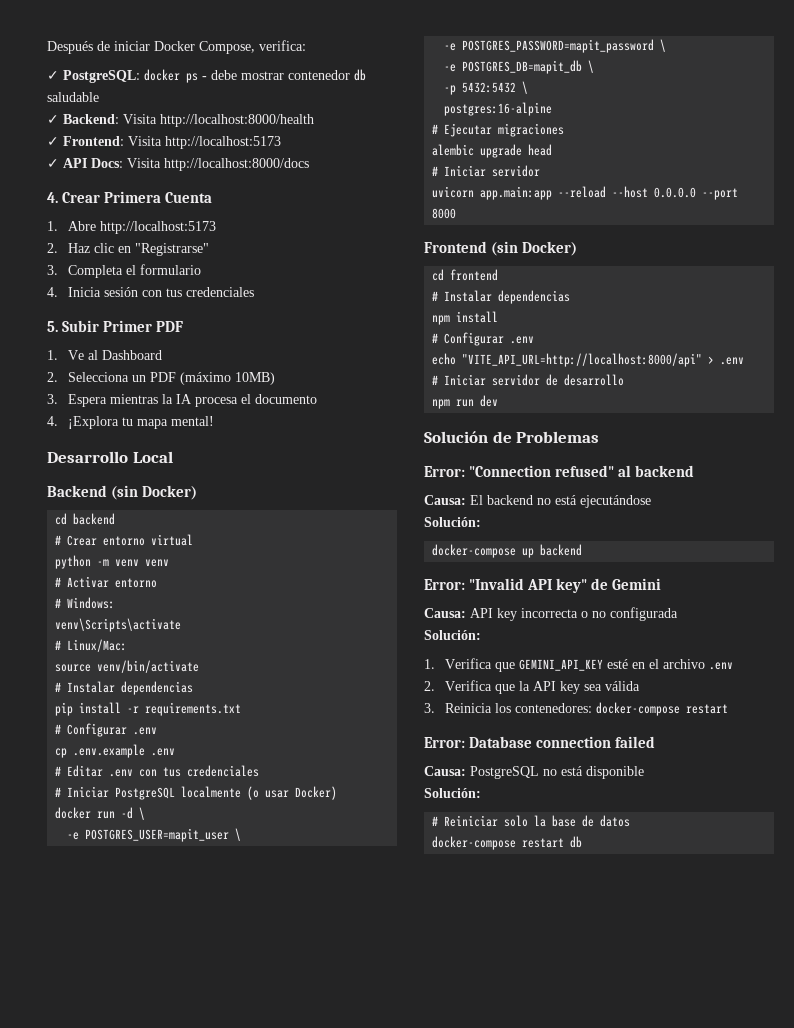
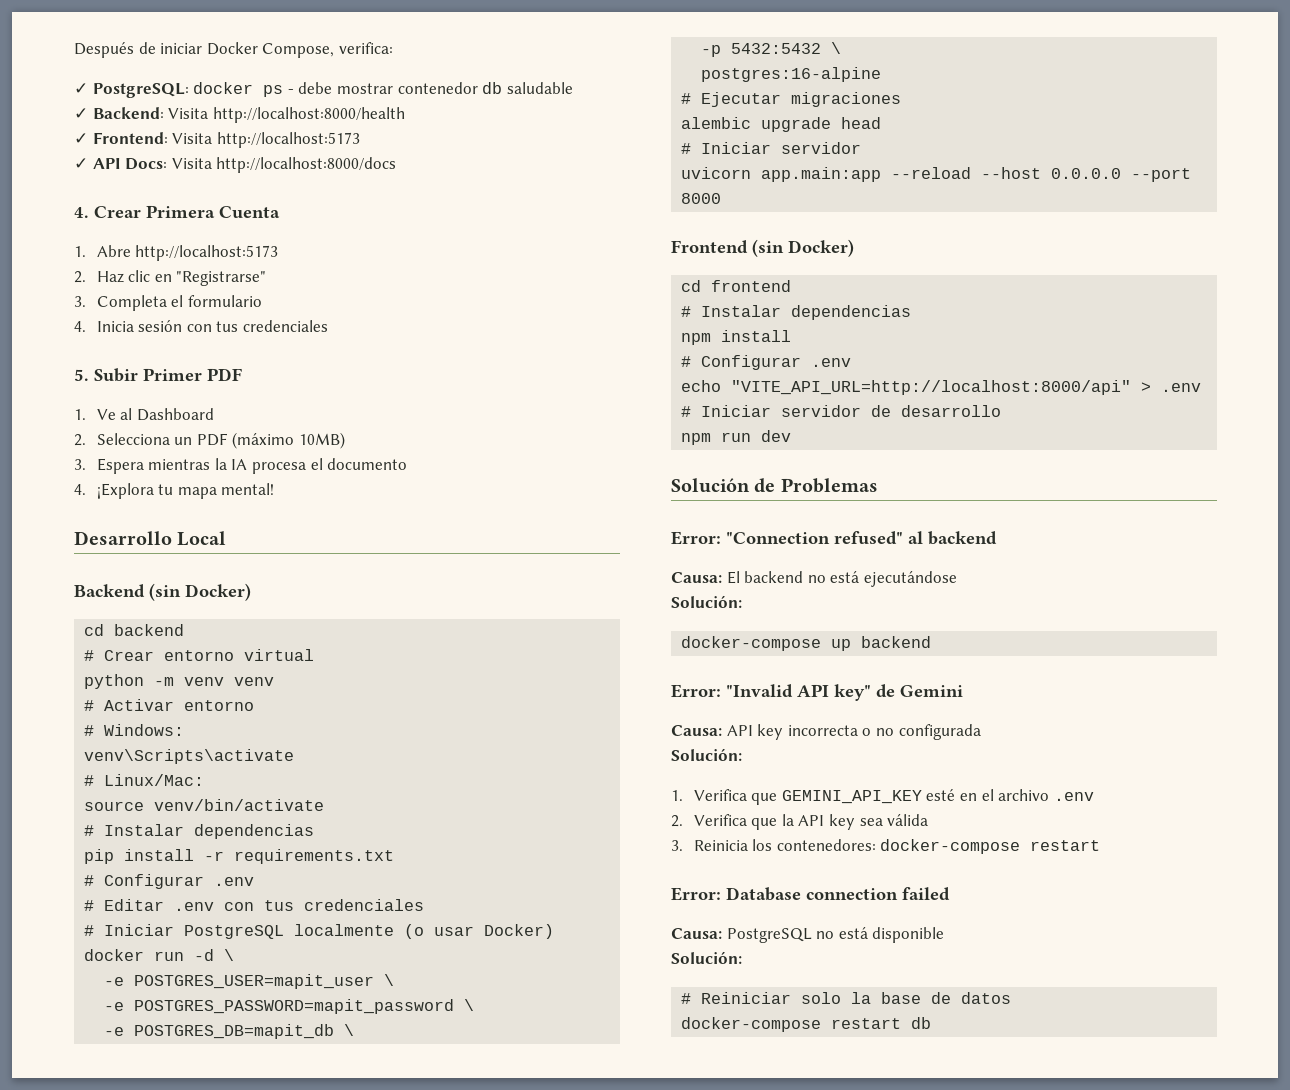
[55,744,176,758] // cp .env.example .env -> (255, 881) none

